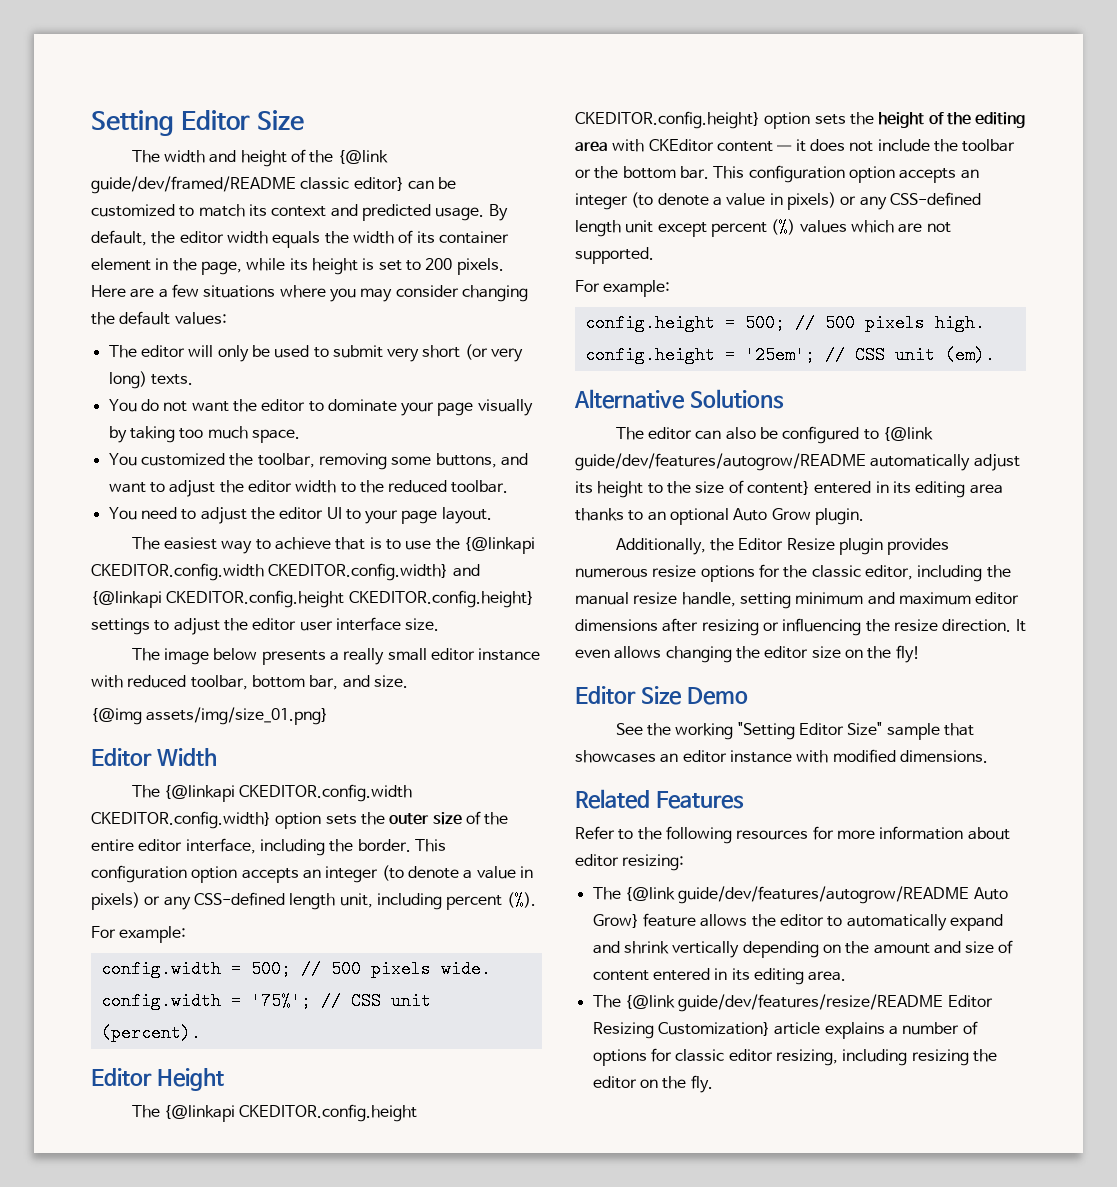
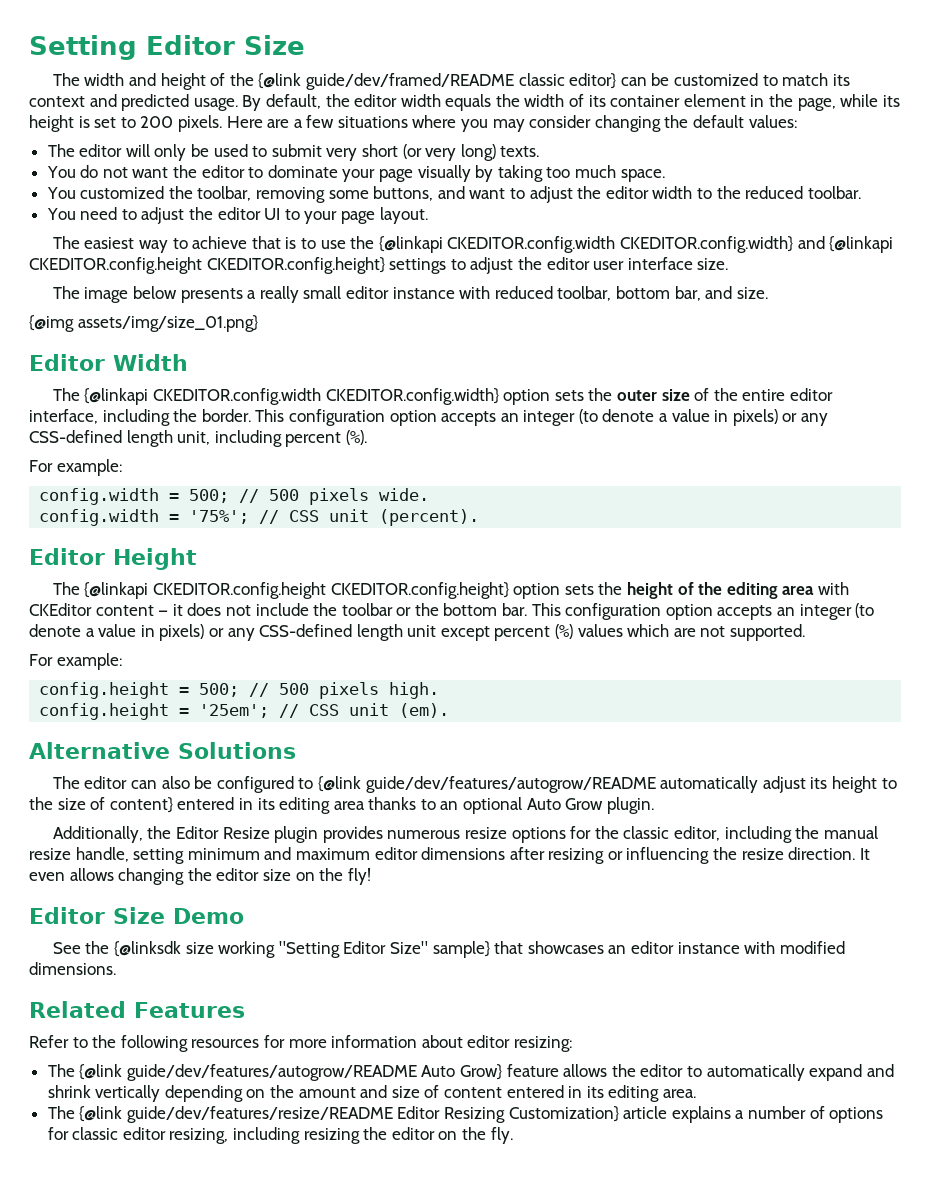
(671, 729) none -> [114,941,214,957] {@linksdk size
[886,723,940,740] sample -> [432,941,490,958] sample}

